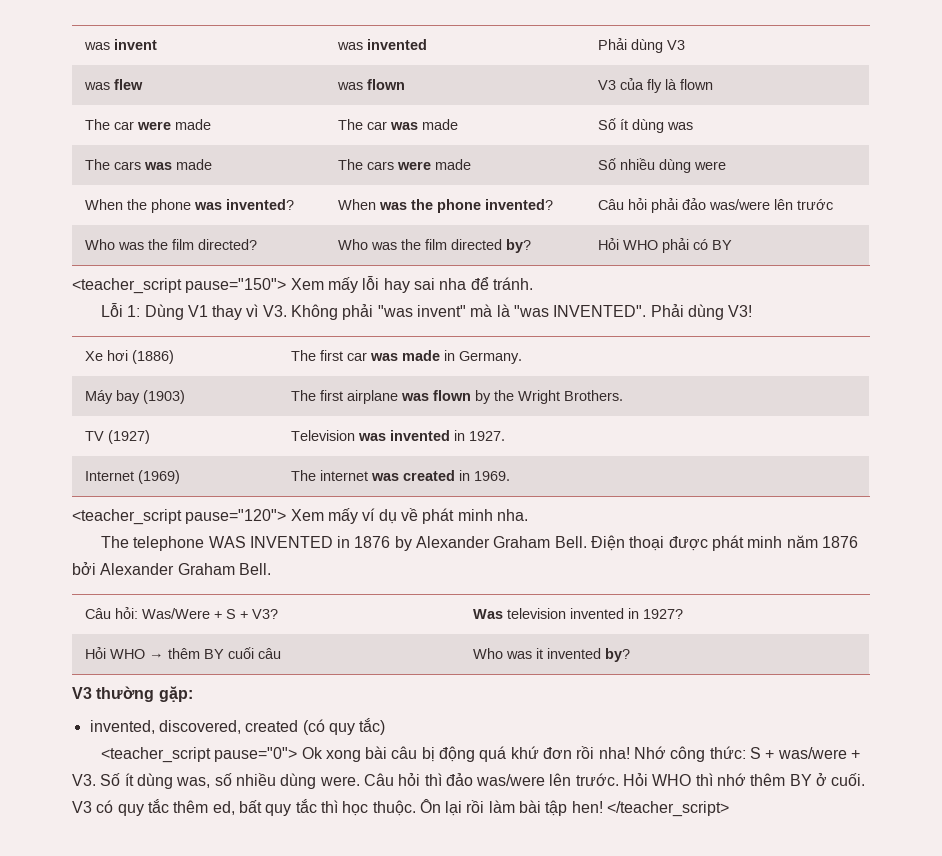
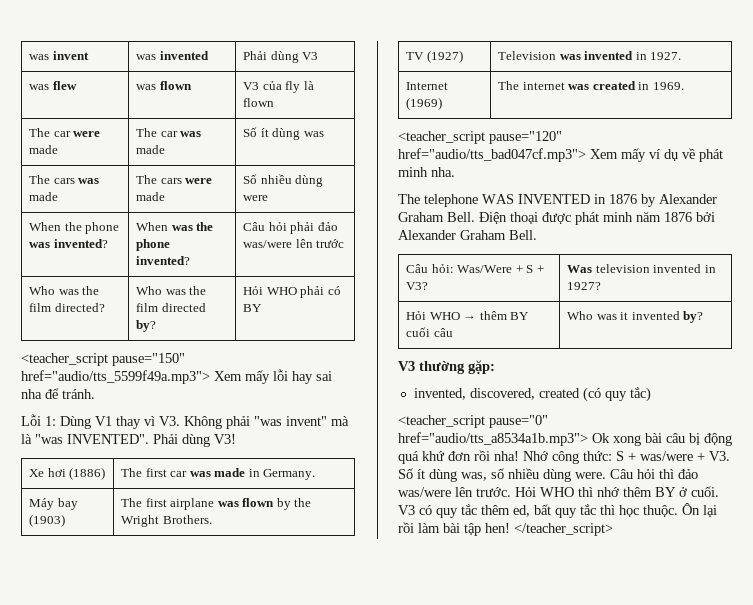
[185,278,287,293] pause="150"> -> [112,353,185,366] [21,370,210,384] pause="150" href="audio/tts_5599f49a.mp3">
[185,509,287,524] pause="120"> -> [489,131,562,144] [398,148,586,162] pause="120" href="audio/tts_bad047cf.mp3">
[214,747,298,762] pause="0"> -> [489,415,548,428] [398,432,588,446] pause="0" href="audio/tts_a8534a1b.mp3">

